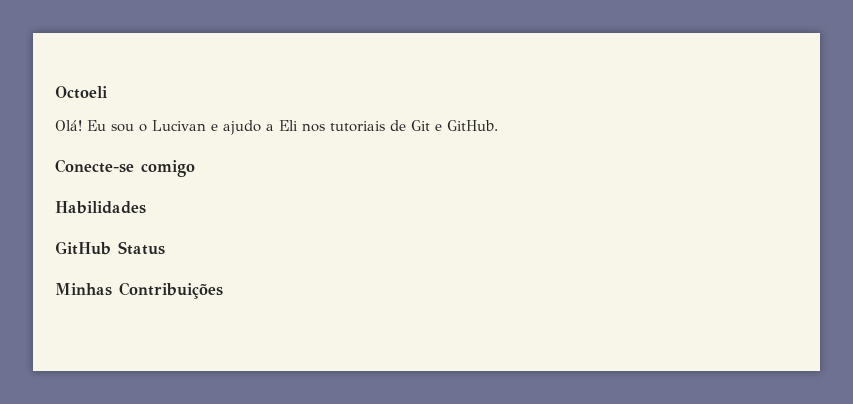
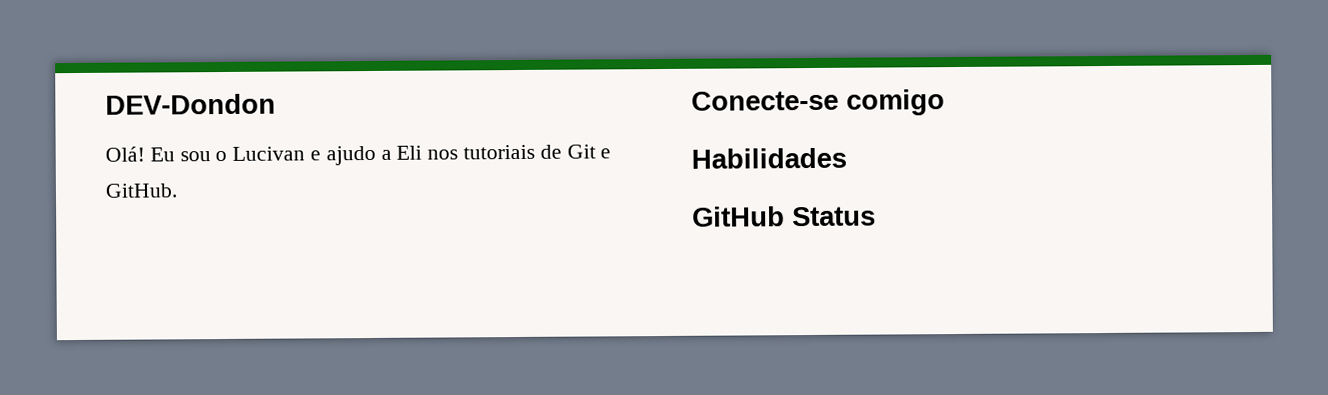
[55,86,108,99] Octoeli -> [105,93,276,115] DEV-Dondon
[55,282,223,299] // Minhas Contribuições -> (876, 216) none

